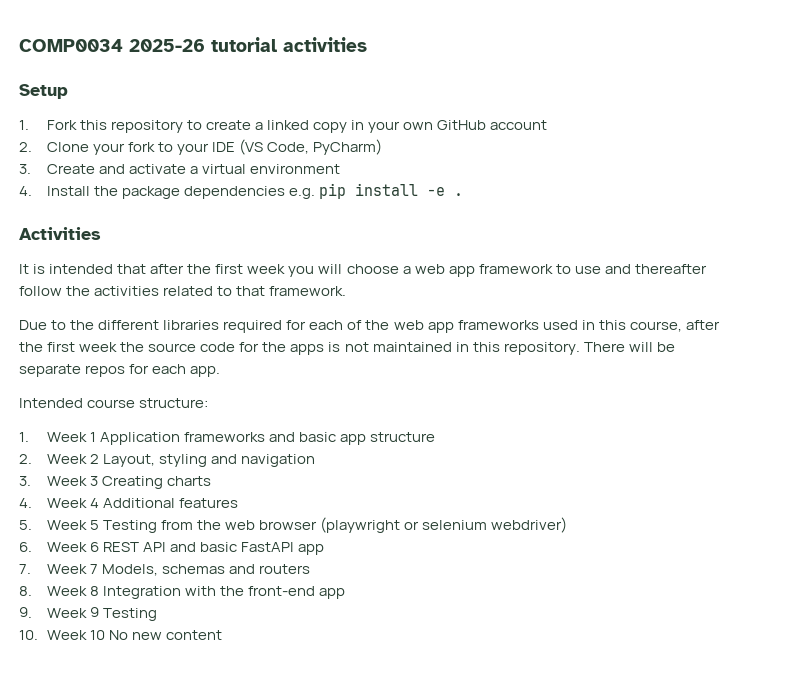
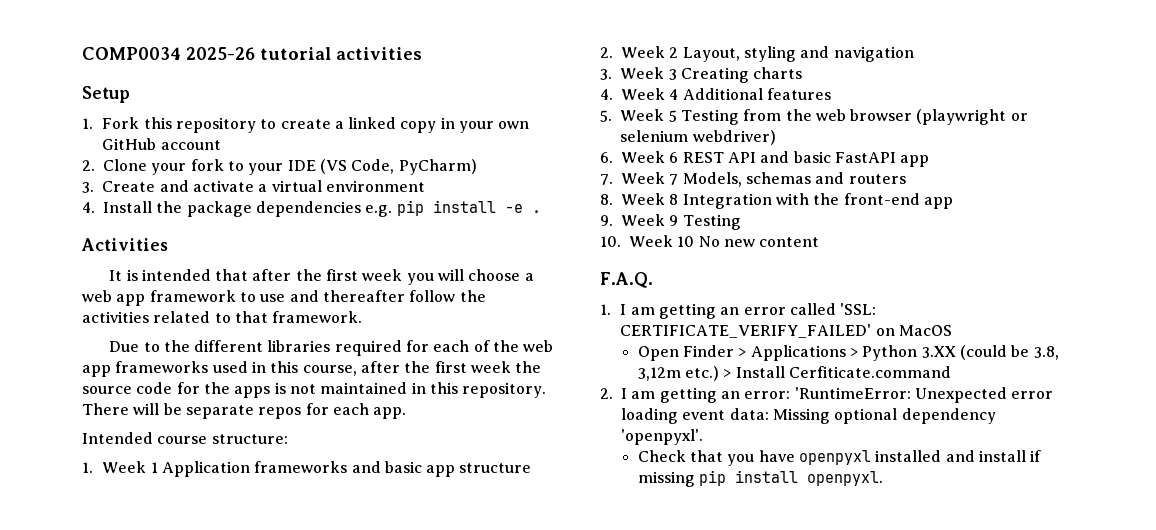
(222, 635) none -> [600,272,653,288] [600,303,877,319] [620,324,952,338] [637,345,1059,361] [637,366,952,381] [600,387,1054,403] [621,408,996,424] [621,429,703,445] [637,450,1042,466] [637,470,884,487] // F.A.Q. // 1. I am getting an error called 'SSL: CERTIFICATE_VERIFY_FAILED' on MacOS // Open Finder > Applications > Python 3.XX (could be 3.8, 3,12m etc.) > Install Cerfiticate.command // 2. I am getting an error: 'RuntimeError: Unexpected error loading event data: Missing optional dependency 'openpyxl'. // Check that you have openpyxl installed and install if missing pip install openpyxl.

